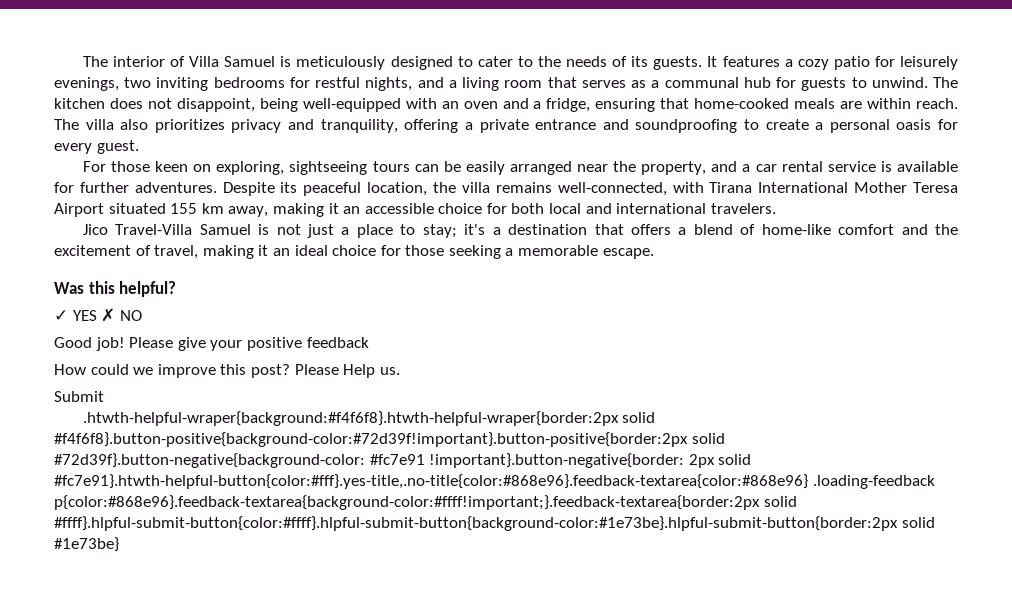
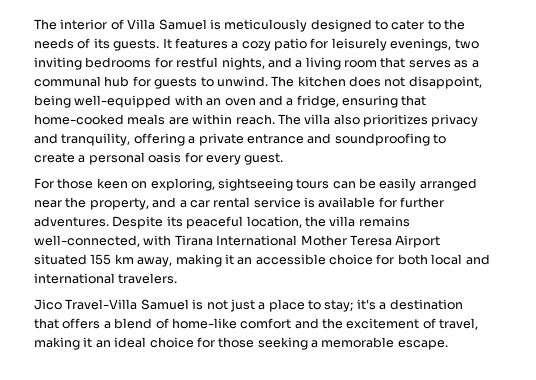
[54,281,177,297] [54,308,142,322] [54,337,369,351] [54,364,400,378] [54,391,104,402] [82,411,656,426] [54,432,725,447] [54,453,752,468] [54,474,935,489] [54,495,797,510] [54,516,935,531] [54,537,119,552] // Was this helpful? // ✓ YES ✗ NO // Good job! Please give your positive feedback // How could we improve this post? Please Help us. // Submit // .htwth-helpful-wraper{background:#f4f6f8}.htwth-helpful-wraper{border:2px solid #f4f6f8}.button-positive{background-color:#72d39f!important}.button-positive{border:2px solid #72d39f}.button-negative{background-color: #fc7e91 !important}.button-negative{border: 2px solid #fc7e91}.htwth-helpful-button{color:#fff}.yes-title,.no-title{color:#868e96}.feedback-textarea{color:#868e96} .loading-feedback p{color:#868e96}.feedback-textarea{background-color:#ffff!important;}.feedback-textarea{border:2px solid #ffff}.hlpful-submit-button{color:#ffff}.hlpful-submit-button{background-color:#1e73be}.hlpful-submit-button{border:2px solid #1e73be} -> (448, 345) none

